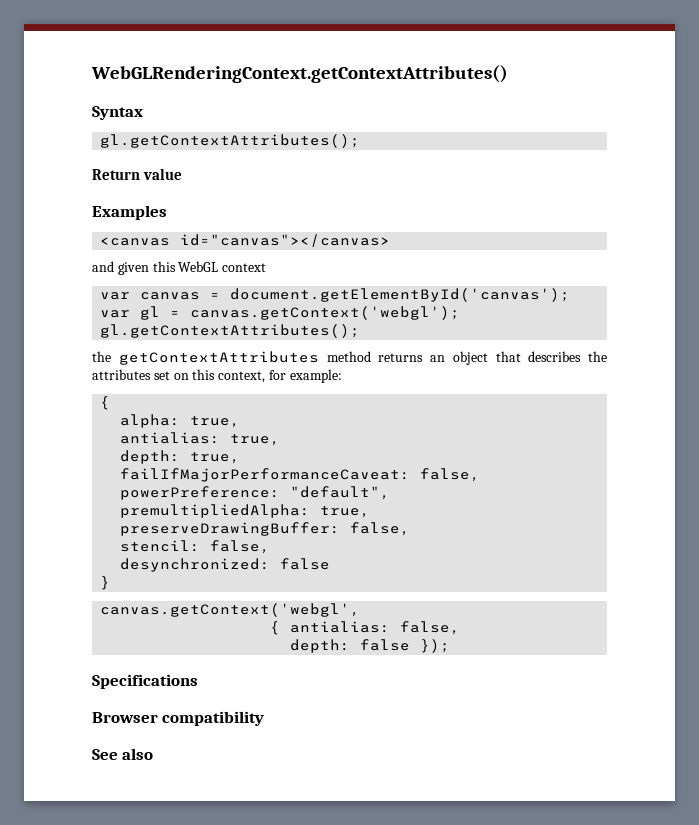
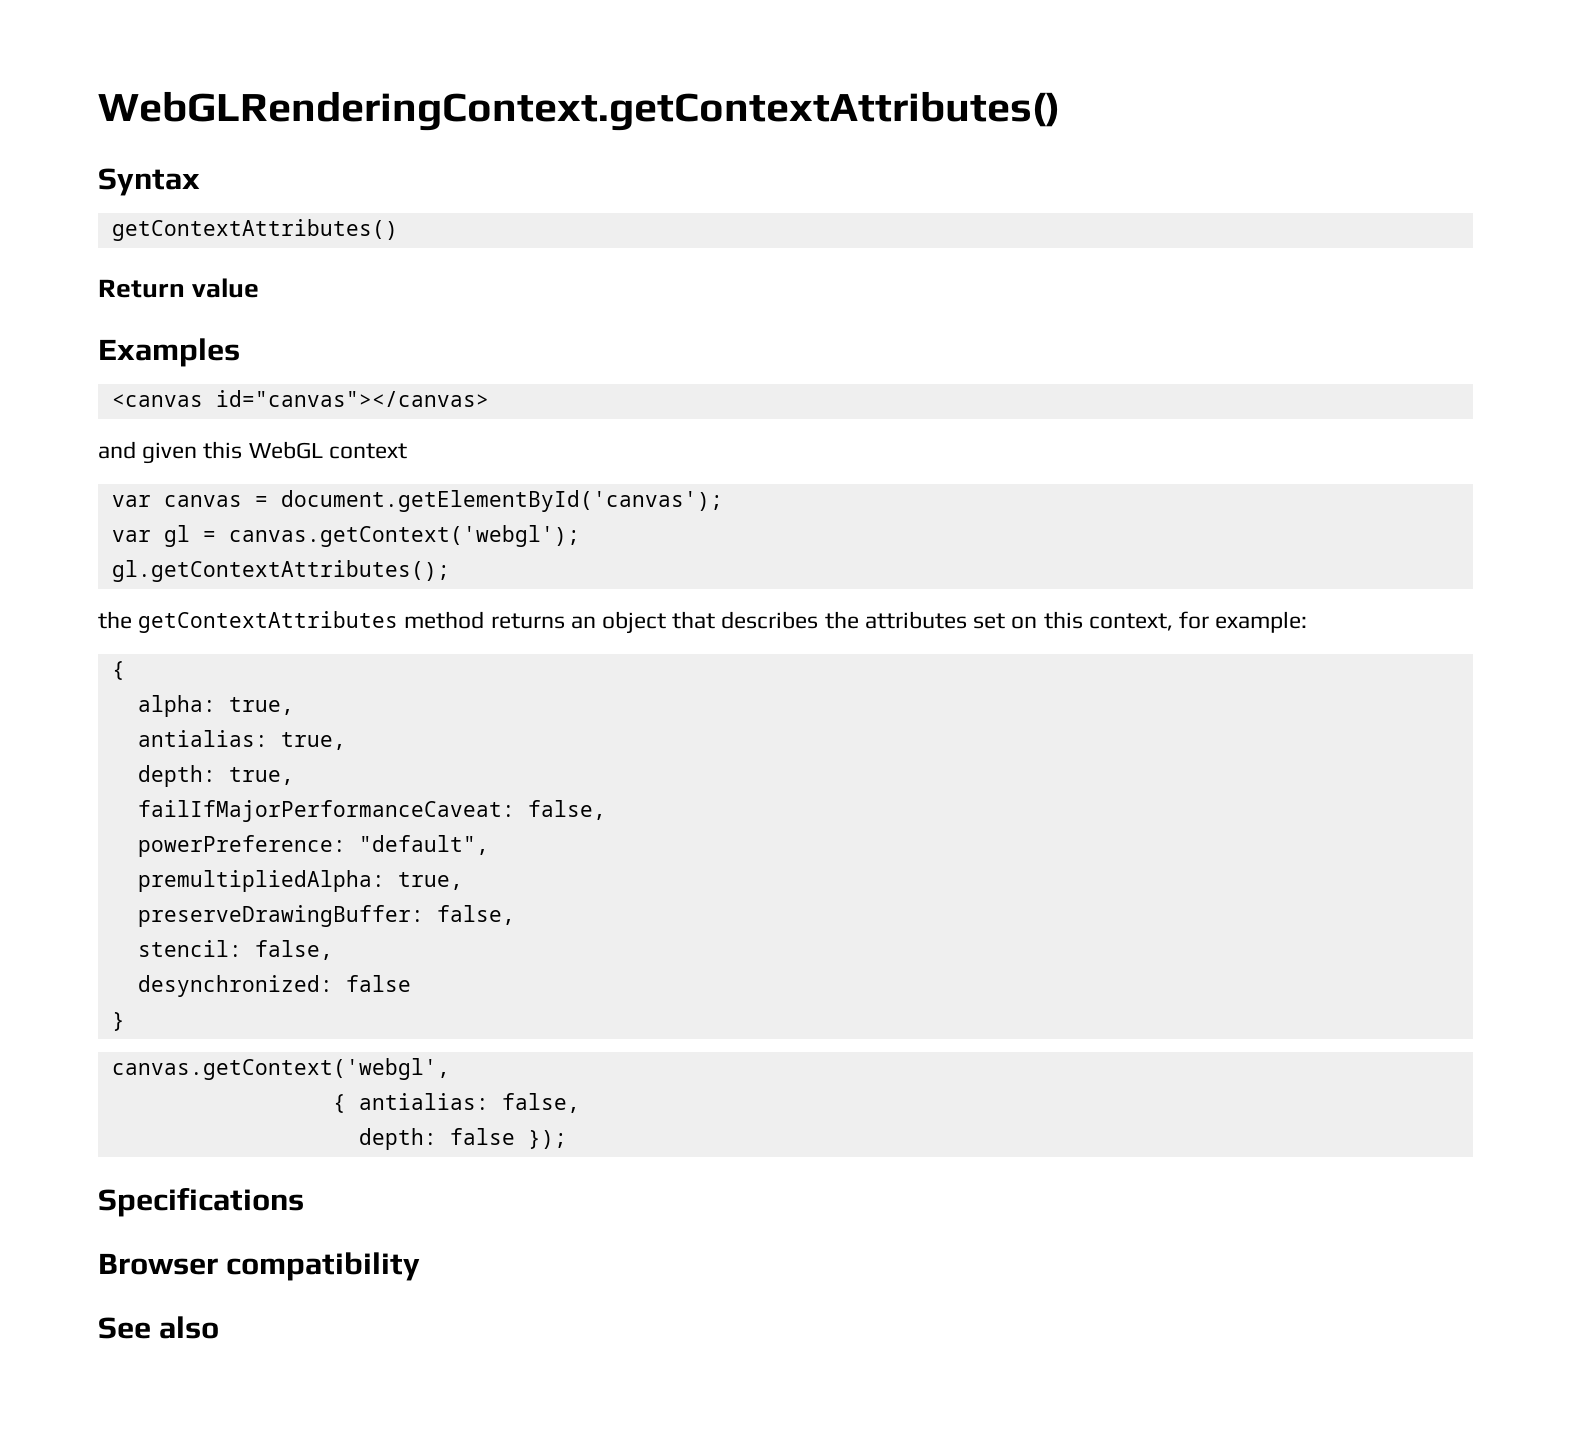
[100,134,361,148] gl.getContextAttributes(); -> [111,219,398,241] getContextAttributes()

